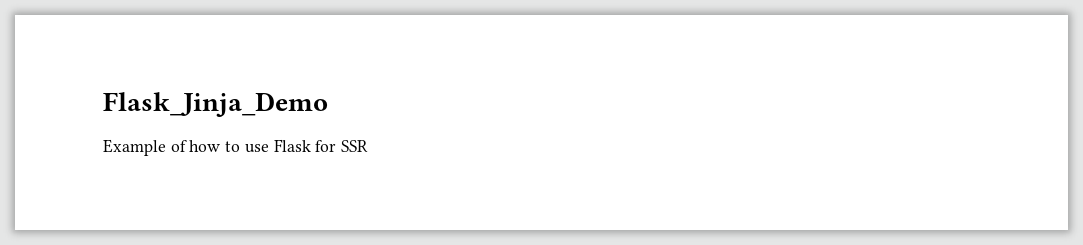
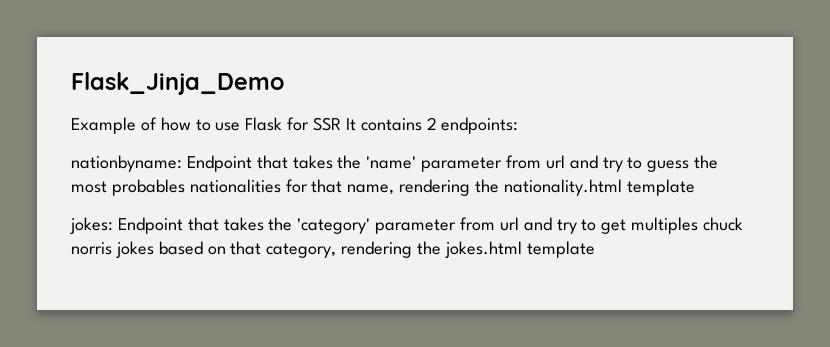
(369, 146) none -> [345,117,519,134] [71,155,719,172] [71,179,695,196] [70,217,744,234] [71,241,595,258] It contains 2 endpoints: // nationbyname: Endpoint that takes the 'name' parameter from url and try to guess the most probables nationalities for that name, rendering the nationality.html template // jokes: Endpoint that takes the 'category' parameter from url and try to get multiples chuck norris jokes based on that category, rendering the jokes.html template

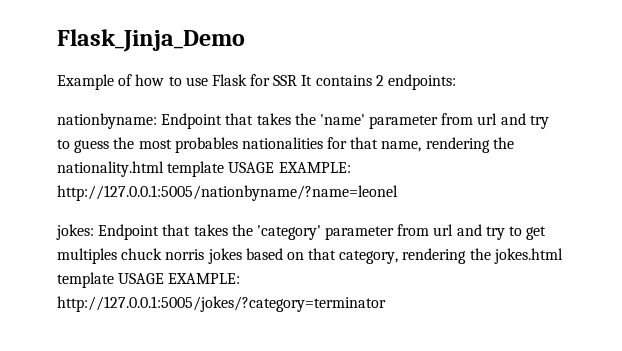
(695, 187) none -> [228,162,351,173] [57,185,398,201] USAGE EXAMPLE: http://127.0.0.1:5005/nationbyname/?name=leonel
(595, 249) none -> [118,273,241,284] [57,296,386,312] USAGE EXAMPLE: http://127.0.0.1:5005/jokes/?category=terminator

